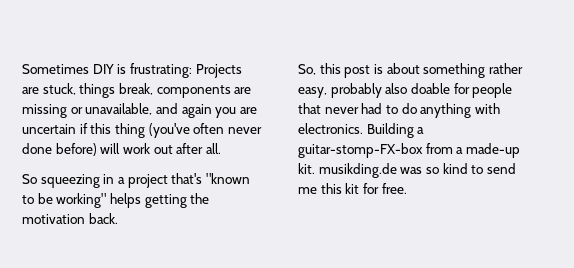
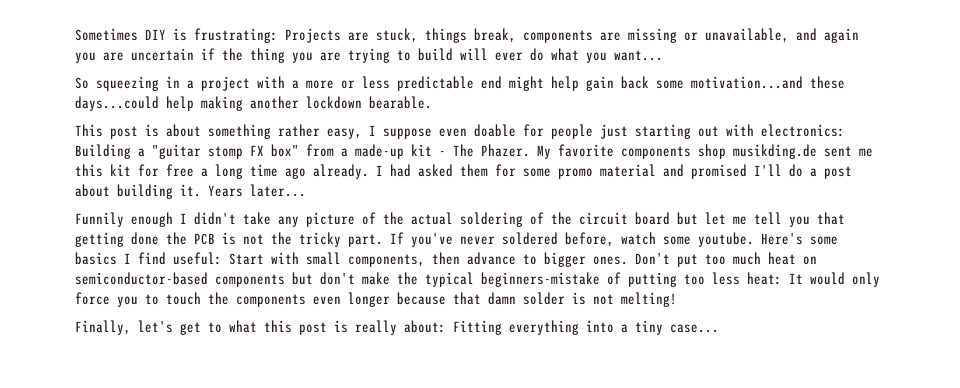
[90,123,262,138] [22,143,221,156] this thing (you've often never done before) will work out after all. -> [222,48,663,63] the thing you are trying to build will ever do what you want...
[171,173,250,184] [22,193,210,208] [22,213,118,224] [298,63,341,75] that's "known to be working" helps getting the motivation back. // So, this -> [257,76,845,91] [75,96,432,111] [75,124,103,137] with a more or less predictable end might help gain back some motivation...and these days...could help making another lockdown bearable. // This
[330,83,513,98] [298,103,500,118] [298,123,425,138] [298,143,520,158] [298,163,516,178] [298,183,407,194] probably also doable for people that never had to do anything with electronics. Building a guitar-stomp-FX-box from a made-up kit. musikding.de was so kind to send me this kit for free. -> [369,124,845,139] [75,144,873,159] [75,164,852,179] [75,184,306,199] [75,212,845,227] [75,232,838,247] [75,252,817,267] [75,272,880,287] [75,292,677,307] [75,320,719,335] I suppose even doable for people just starting out with electronics: Building a "guitar stomp FX box" from a made-up kit - The Phazer. My favorite components shop musikding.de sent me this kit for free a long time ago already. I had asked them for some promo material and promised I'll do a post about building it. Years later... // Funnily enough I didn't take any picture of the actual soldering of the circuit board but let me tell you that getting done the PCB is not the tricky part. If you've never soldered before, watch some youtube. Here's some basics I find useful: Start with small components, then advance to bigger ones. Don't put too much heat on semiconductor-based components but don't make the typical beginners-mistake of putting too less heat: It would only force you to touch the components even longer because that damn solder is not melting! // Finally, let's get to what this post is really about: Fitting everything into a tiny case...

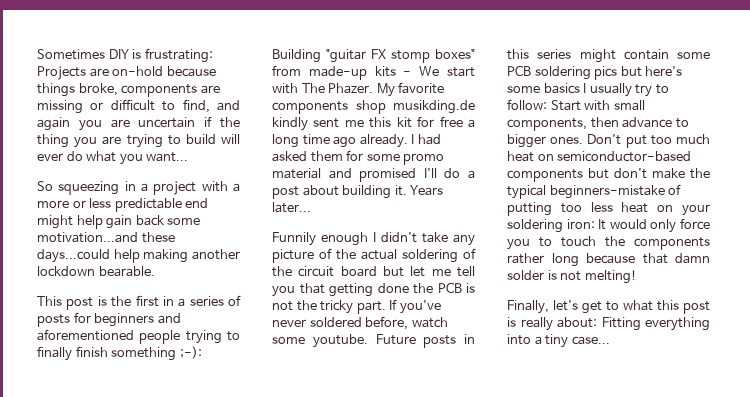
[376,28,516,43] stuck, things break, -> [112,66,216,77] [37,83,118,97] on-hold because things broke,
[705,28,789,43] unavailable, -> [110,99,210,113] difficult to find,
[166,124,845,139] [75,144,446,159] about something rather easy, I suppose even doable for people just starting out with electronics: Building a "guitar stomp FX box" from a made-up kit - -> [111,295,241,307] [37,312,181,327] [37,329,240,344] [37,346,202,361] [272,49,475,63] [272,65,475,80] [272,83,298,94] the first in a series of posts for beginners and aforementioned people trying to finally finish something ;-): Building "guitar FX stomp boxes" from made-up kits - We start with
(817, 151) none -> [272,117,308,131] kindly
[761,233,838,245] [75,252,222,265] Here's some basics I find useful: -> [375,334,475,348] [507,49,710,63] [507,65,683,80] [507,83,669,97] [507,99,547,110] Future posts in this series might contain some PCB soldering pics but here's some basics I usually try to follow:
[747,272,782,285] heat: -> [621,202,710,216] [507,219,595,233] heat on your soldering iron:
[313,292,390,307] even longer -> [507,253,579,267] rather long

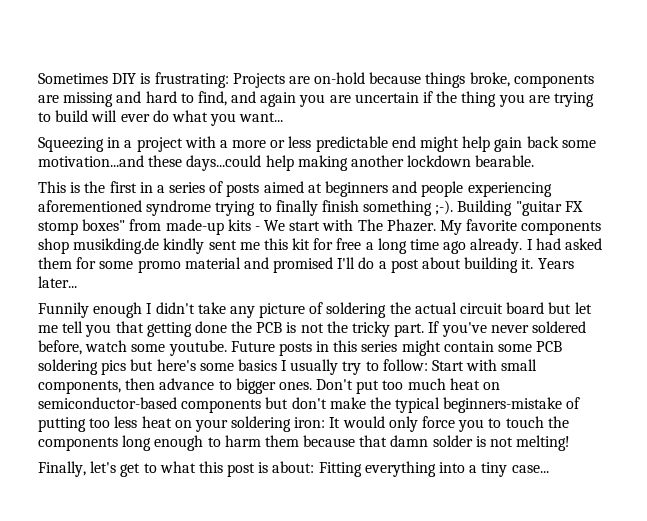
[90,99,155,111] or difficult -> [116,91,177,103] and hard
[37,181,120,195] So squeezing -> [38,137,104,152] Squeezing
[66,297,94,310] post -> (66, 187) none
[73,312,181,327] [37,329,181,344] for beginners and aforementioned people -> [263,181,552,197] [38,200,212,216] aimed at beginners and people experiencing aforementioned syndrome
[179,346,202,359] ;-): -> [435,200,454,215] ;-).
(332, 253) none -> [326,302,387,318] soldering
[402,248,476,263] [272,266,292,277] soldering of the -> (457, 308) none
[507,253,579,267] rather long -> [122,435,299,451] long enough to harm them
[520,317,553,331] really -> (269, 467) none

